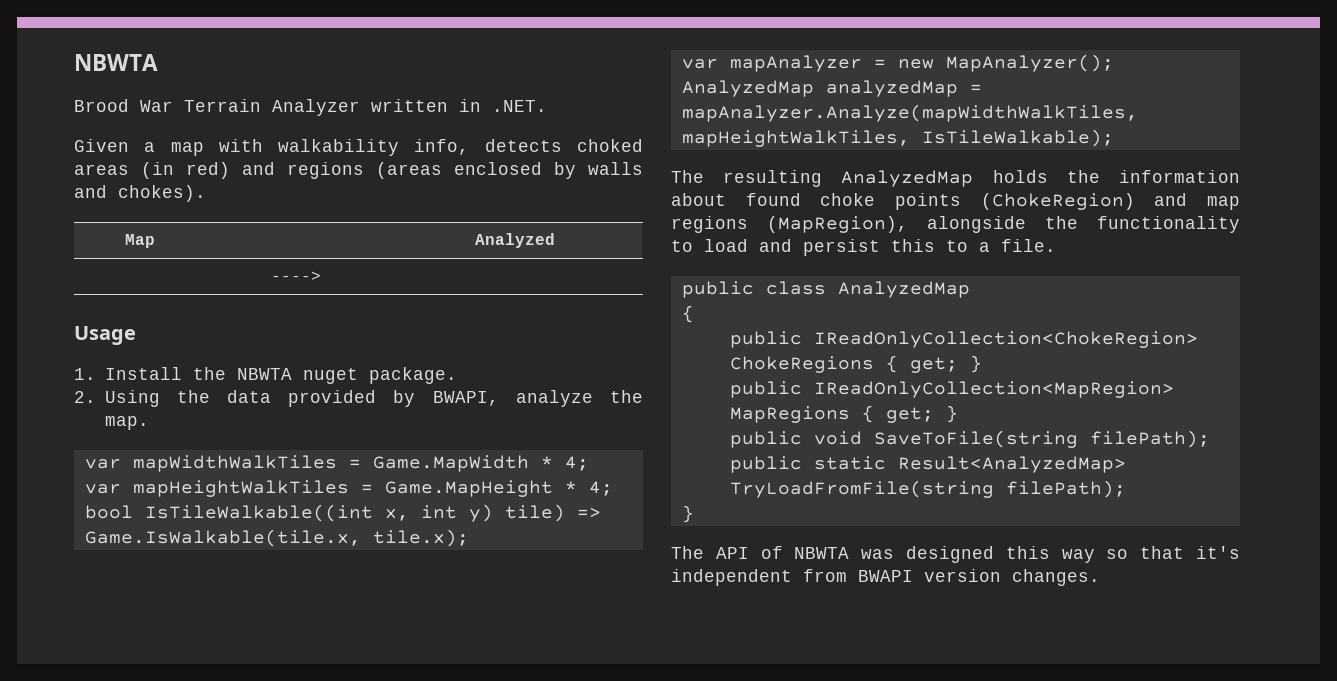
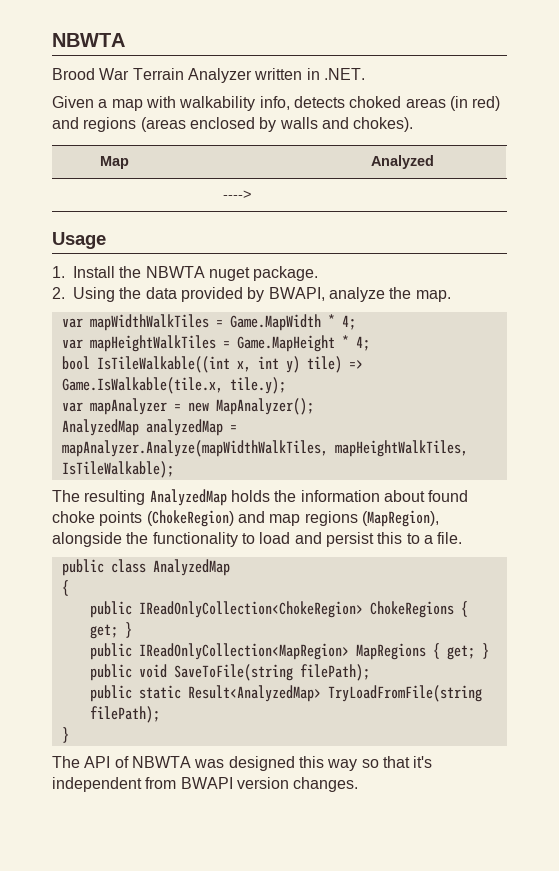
[372,529,469,547] tile.x); -> [229,377,286,394] tile.y);

